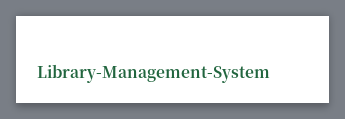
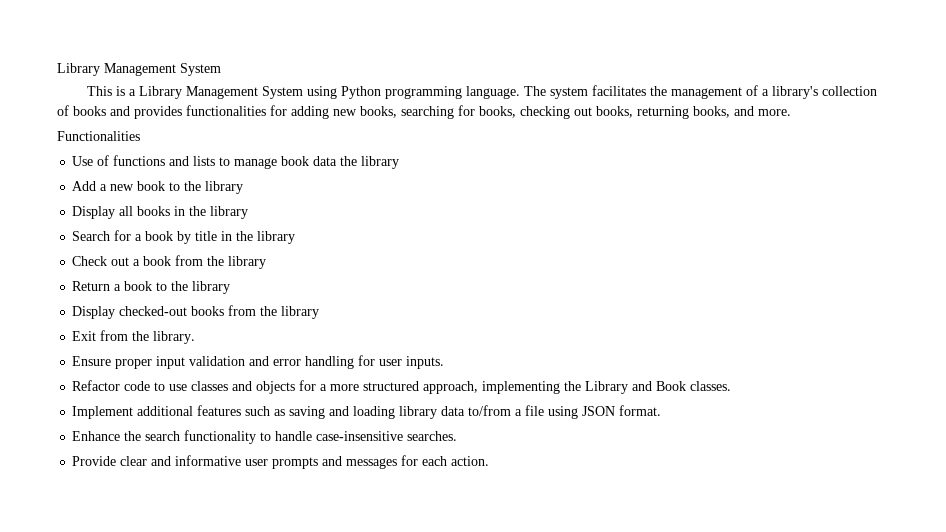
[37,64,270,83] Library-Management-System -> [57,63,221,76] [87,85,878,99] [57,105,791,119] [57,131,140,141] [72,155,400,169] [72,181,244,194] [72,206,249,219] [72,230,296,244] [72,255,267,269] [72,281,231,294] [72,305,320,319] [72,330,196,344] [72,355,445,369] [72,380,732,394] [72,405,662,419] [72,430,458,444] [72,455,490,469] Library Management System // This is a Library Management System using Python programming language. The system facilitates the management of a library's collection of books and provides functionalities for adding new books, searching for books, checking out books, returning books, and more. // Functionalities // Use of functions and lists to manage book data the library // Add a new book to the library // Display all books in the library // Search for a book by title in the library // Check out a book from the library // Return a book to the library // Display checked-out books from the library // Exit from the library. // Ensure proper input validation and error handling for user inputs. // Refactor code to use classes and objects for a more structured approach, implementing the Library and Book classes. // Implement additional features such as saving and loading library data to/from a file using JSON format. // Enhance the search functionality to handle case-insensitive searches. // Provide clear and informative user prompts and messages for each action.

